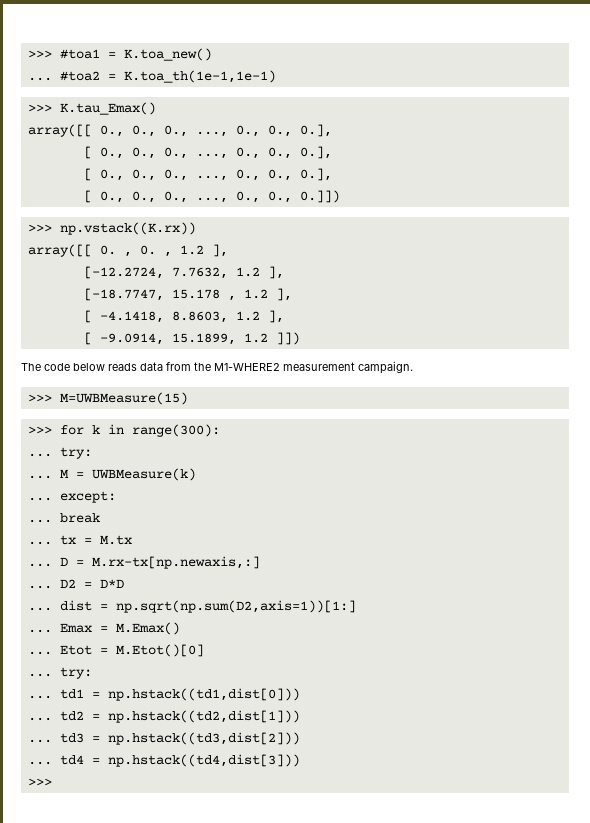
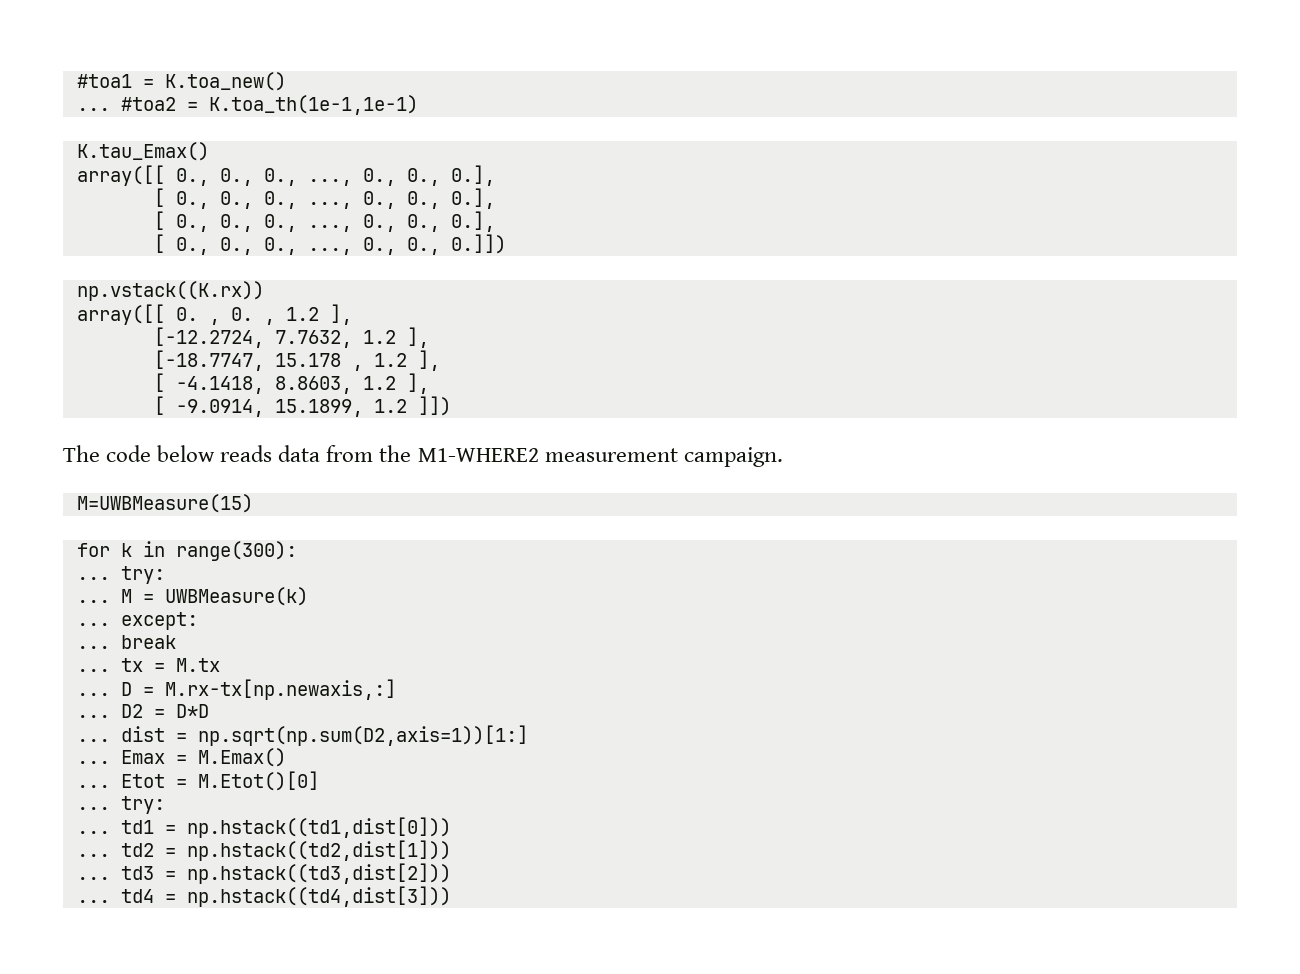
[27,50,52,58] >>> -> (76, 81) none
[27,104,52,112] >>> -> (418, 105) none
[27,224,52,232] >>> -> (506, 244) none
[27,394,52,402] >>> -> (783, 457) none
[27,426,52,434] >>> -> (253, 503) none
[27,778,52,786] // >>> -> (451, 896) none

